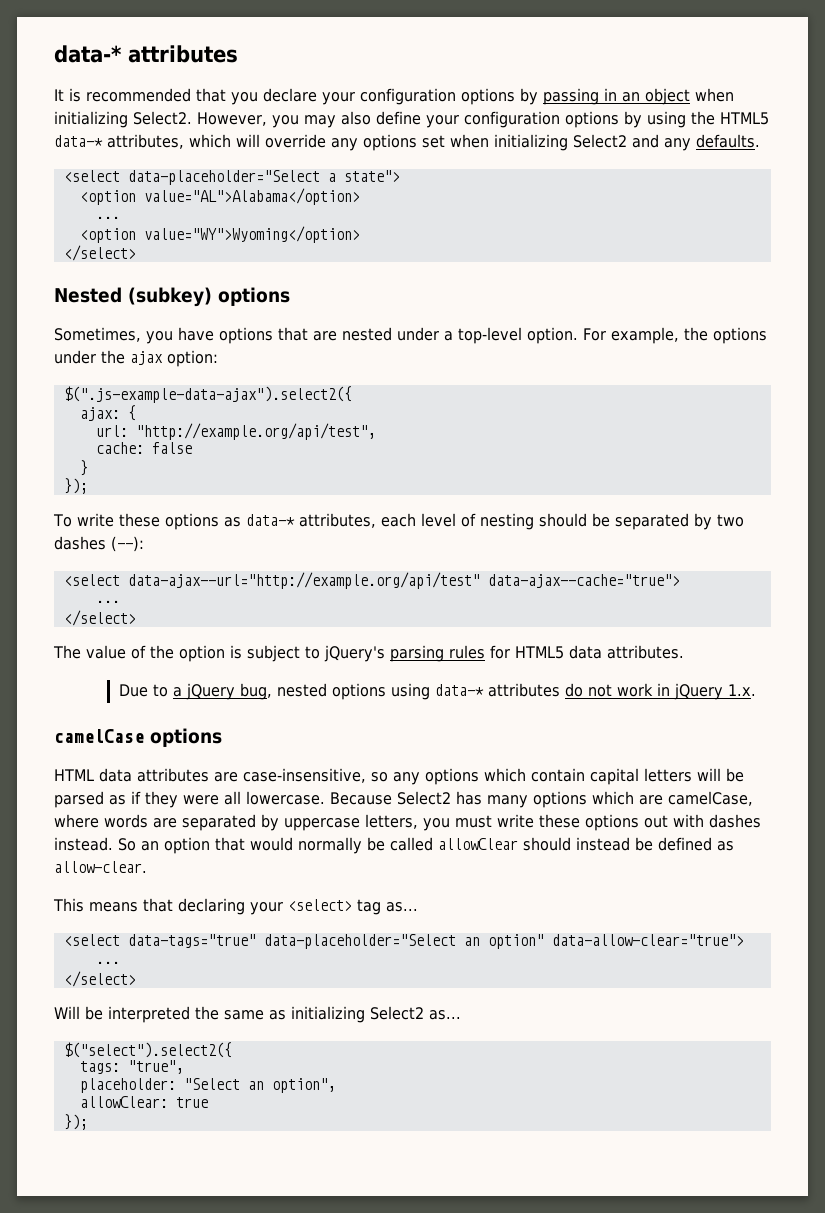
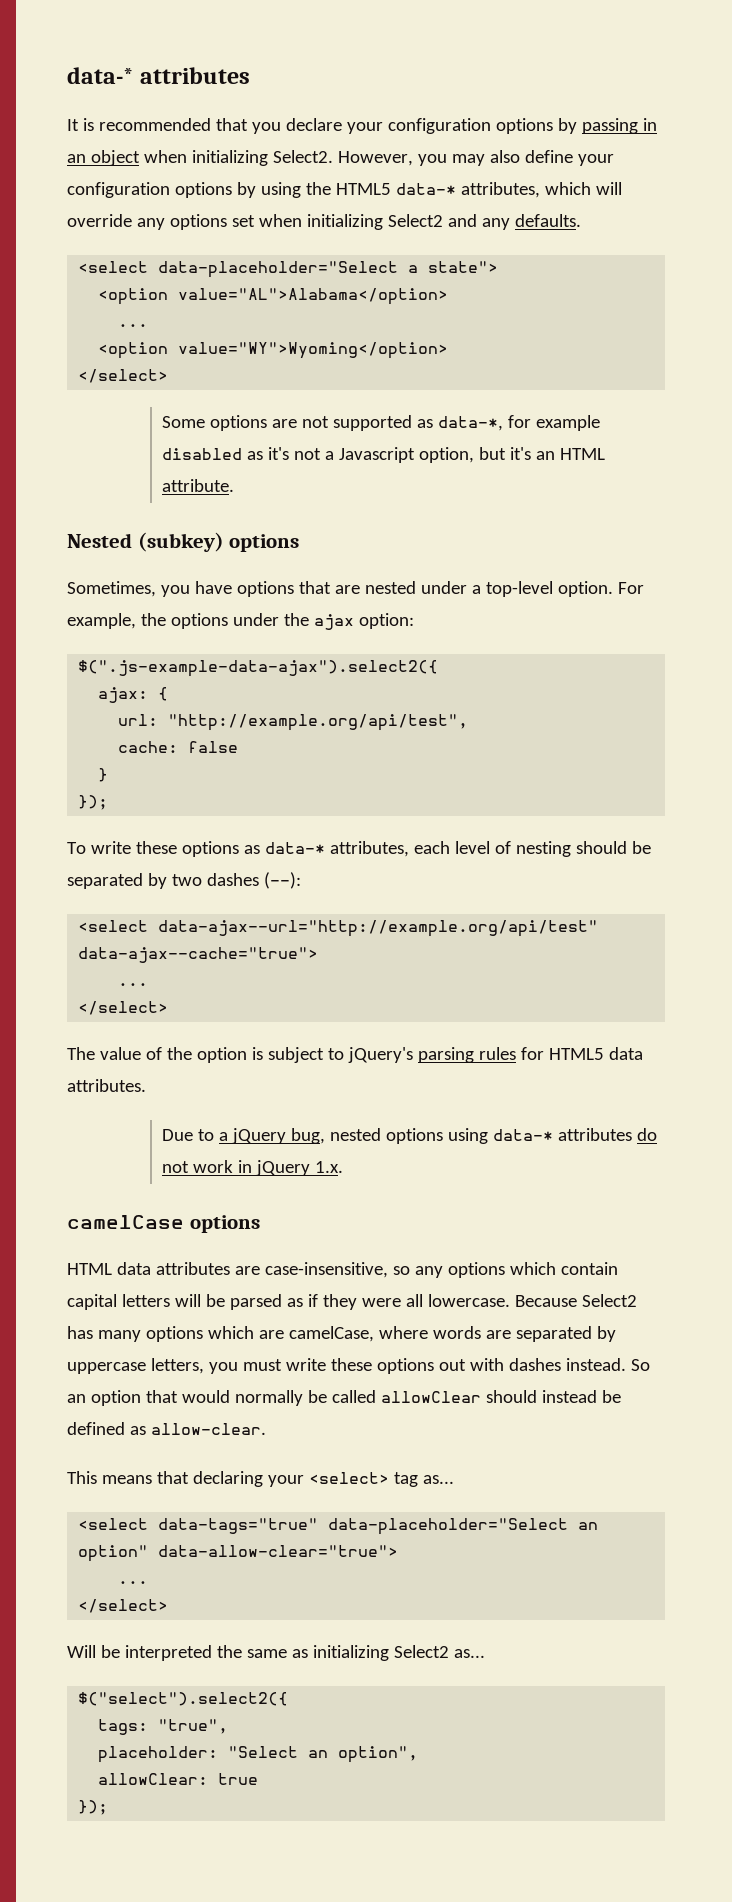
(136, 253) none -> [162,415,601,431] [162,447,606,463] [162,479,235,492] // Some options are not supported as data-*, for example disabled as it's not a Javascript option, but it's an HTML attribute.

